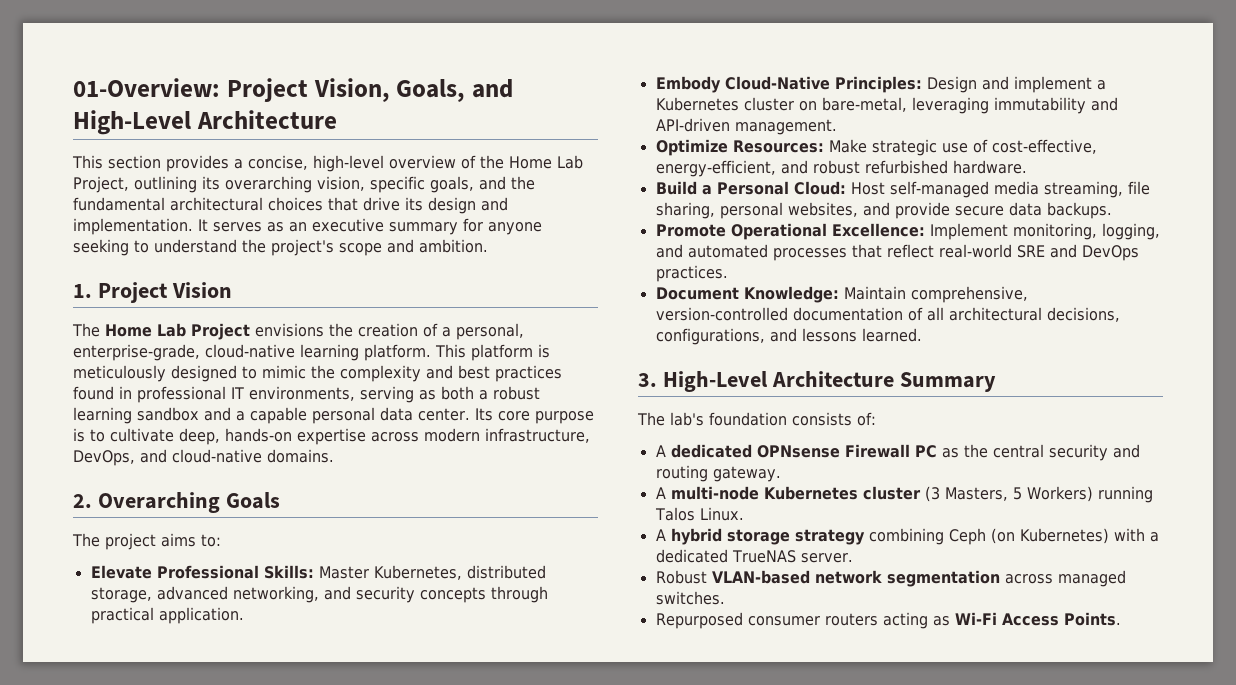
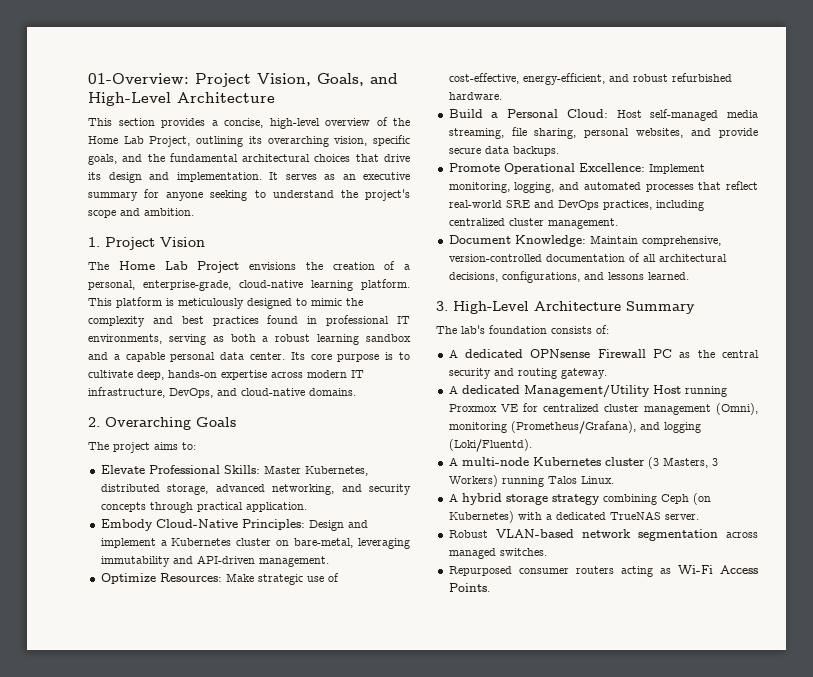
(480, 435) none -> [351,370,364,378] IT
[655,265,728,282] practices. -> [602,200,704,211] [448,218,618,229] practices, including centralized cluster management.
(781, 474) none -> [448,385,727,398] [448,403,758,415] [448,421,701,434] [448,439,532,452] // A dedicated Management/Utility Host running Proxmox VE for centralized cluster management (Omni), monitoring (Prometheus/Grafana), and logging (Loki/Fluentd).
[1012,487,1022,500] 5 -> [711,458,718,466] 3

